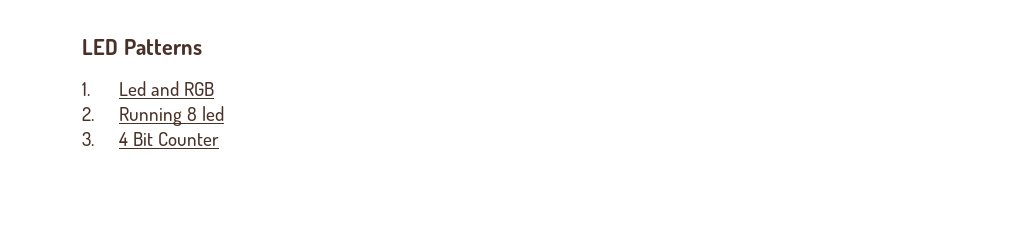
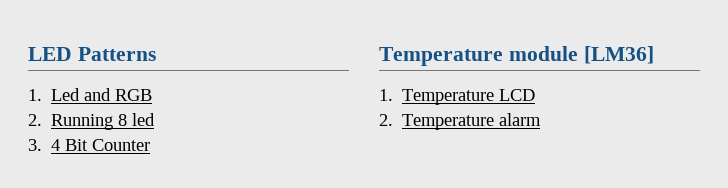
(220, 139) none -> [379,46,654,66] [379,89,536,105] [379,113,542,130] // Temperature module [LM36] // 1. Temperature LCD // 2. Temperature alarm

